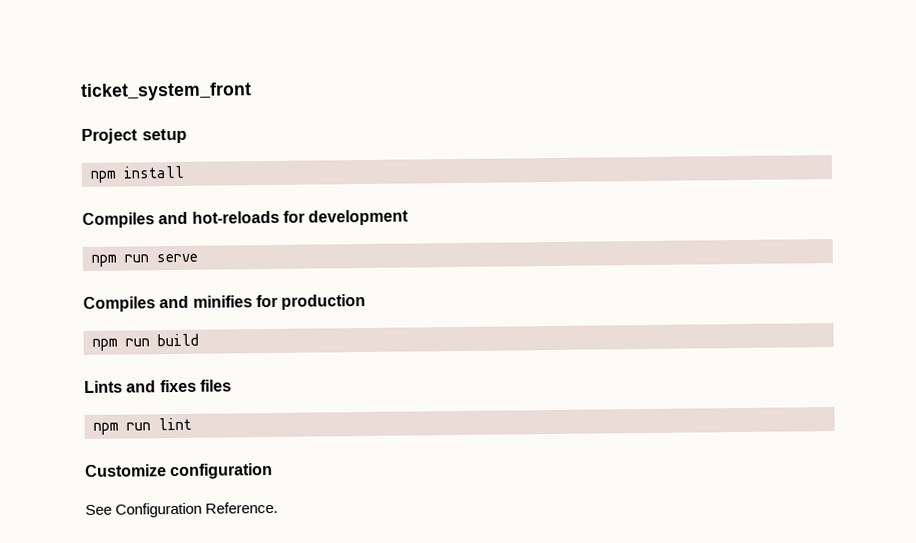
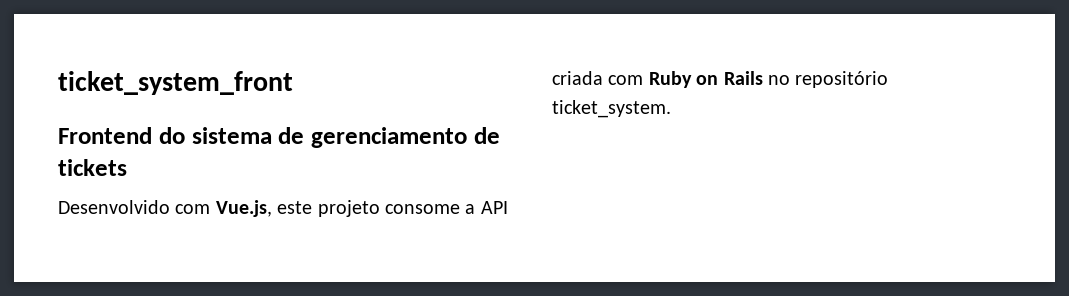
[81,128,187,144] [90,165,184,183] [82,209,410,228] [91,253,198,267] [83,293,367,312] [92,333,199,351] [84,379,232,393] [93,417,192,435] [85,462,274,480] [85,501,279,518] Project setup // npm install // Compiles and hot-reloads for development // npm run serve // Compiles and minifies for production // npm run build // Lints and fixes files // npm run lint // Customize configuration // See Configuration Reference. -> [58,127,500,148] [58,159,127,176] [58,200,508,217] [552,71,889,88] [552,100,671,118] Frontend do sistema de gerenciamento de tickets // Desenvolvido com Vue.js, este projeto consome a API criada com Ruby on Rails no repositório ticket_system.

